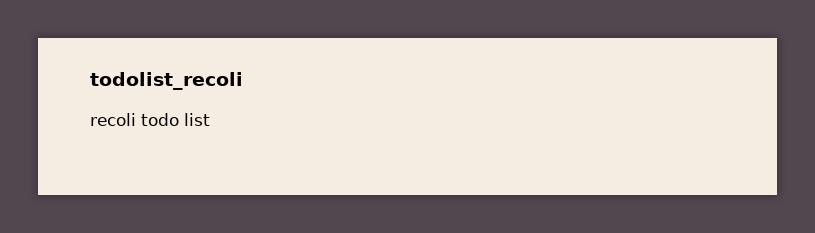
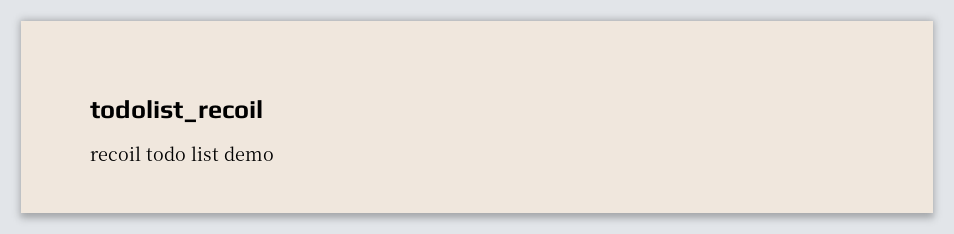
[90,72,243,90] [90,113,136,126] todolist_recoli // recoli -> [90,100,263,123] [90,146,141,161] todolist_recoil // recoil
(210, 119) none -> [224,146,274,161] demo

